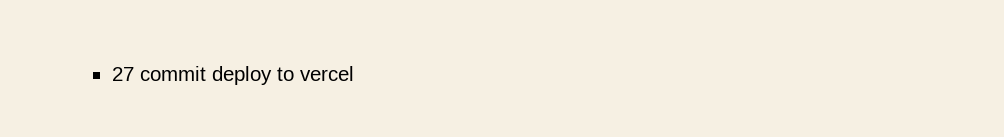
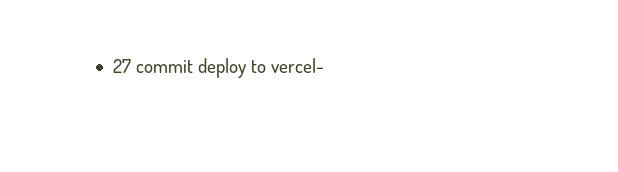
[299,66,354,81] vercel -> [271,58,325,73] vercel-

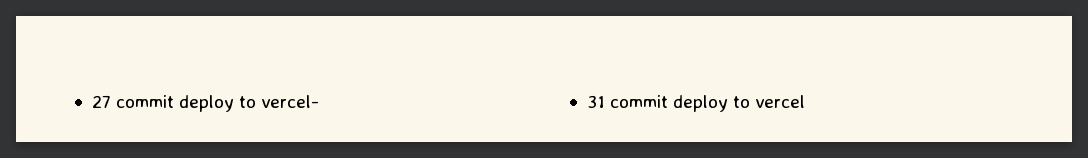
(325, 65) none -> [586,95,806,112] // 31 commit deploy to vercel

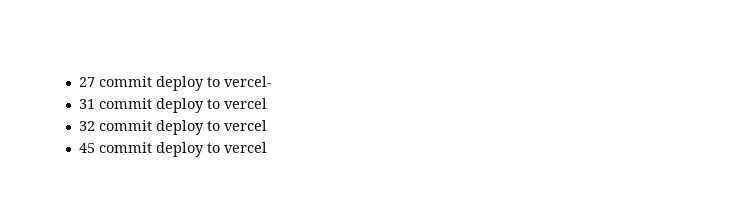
(806, 101) none -> [78,120,267,135] [78,142,267,157] // 32 commit deploy to vercel // 45 commit deploy to vercel

